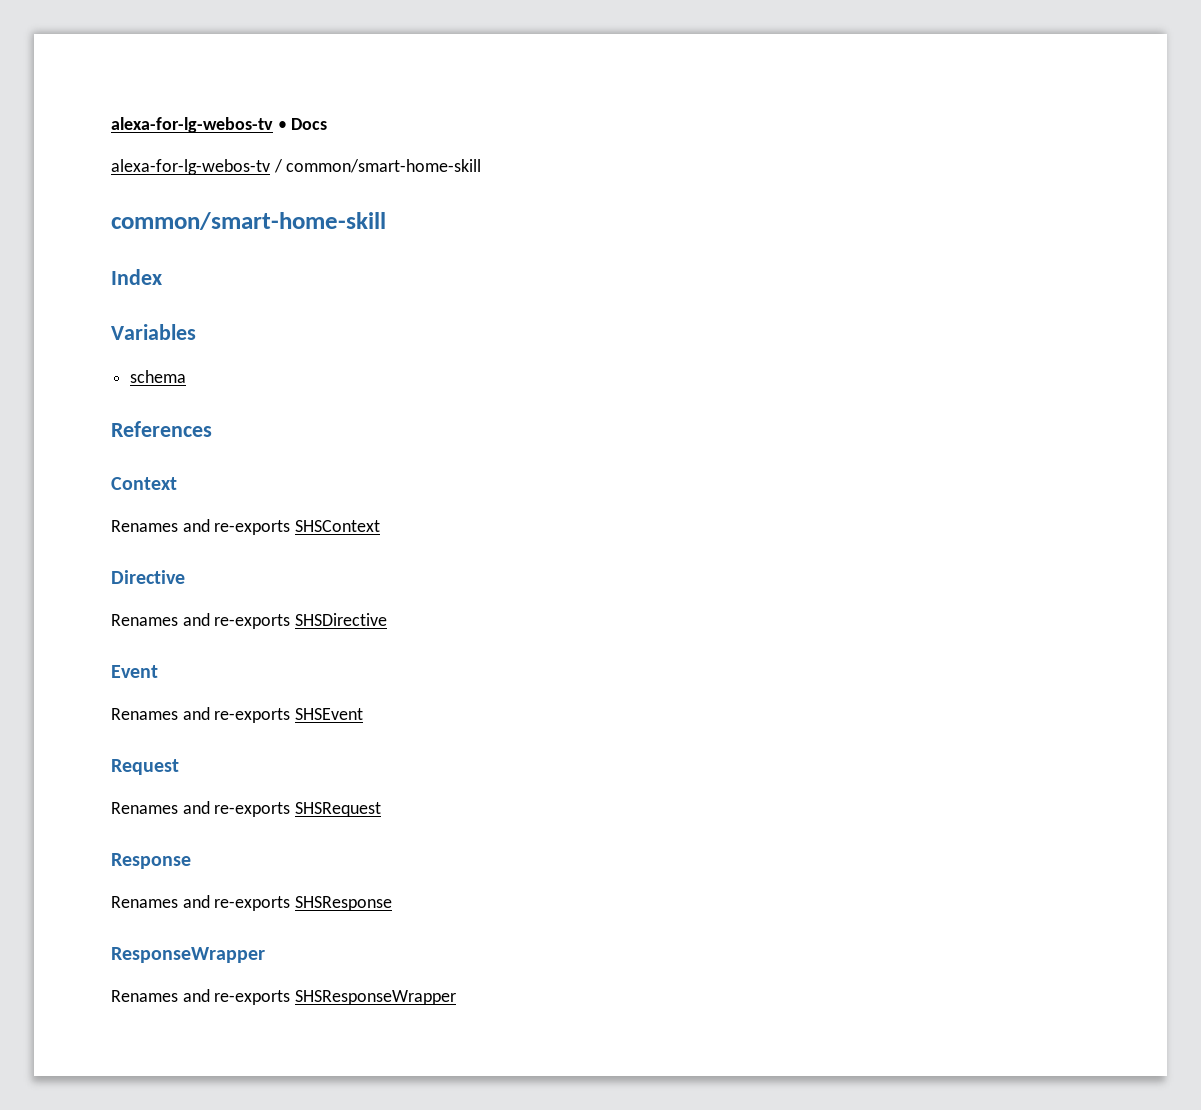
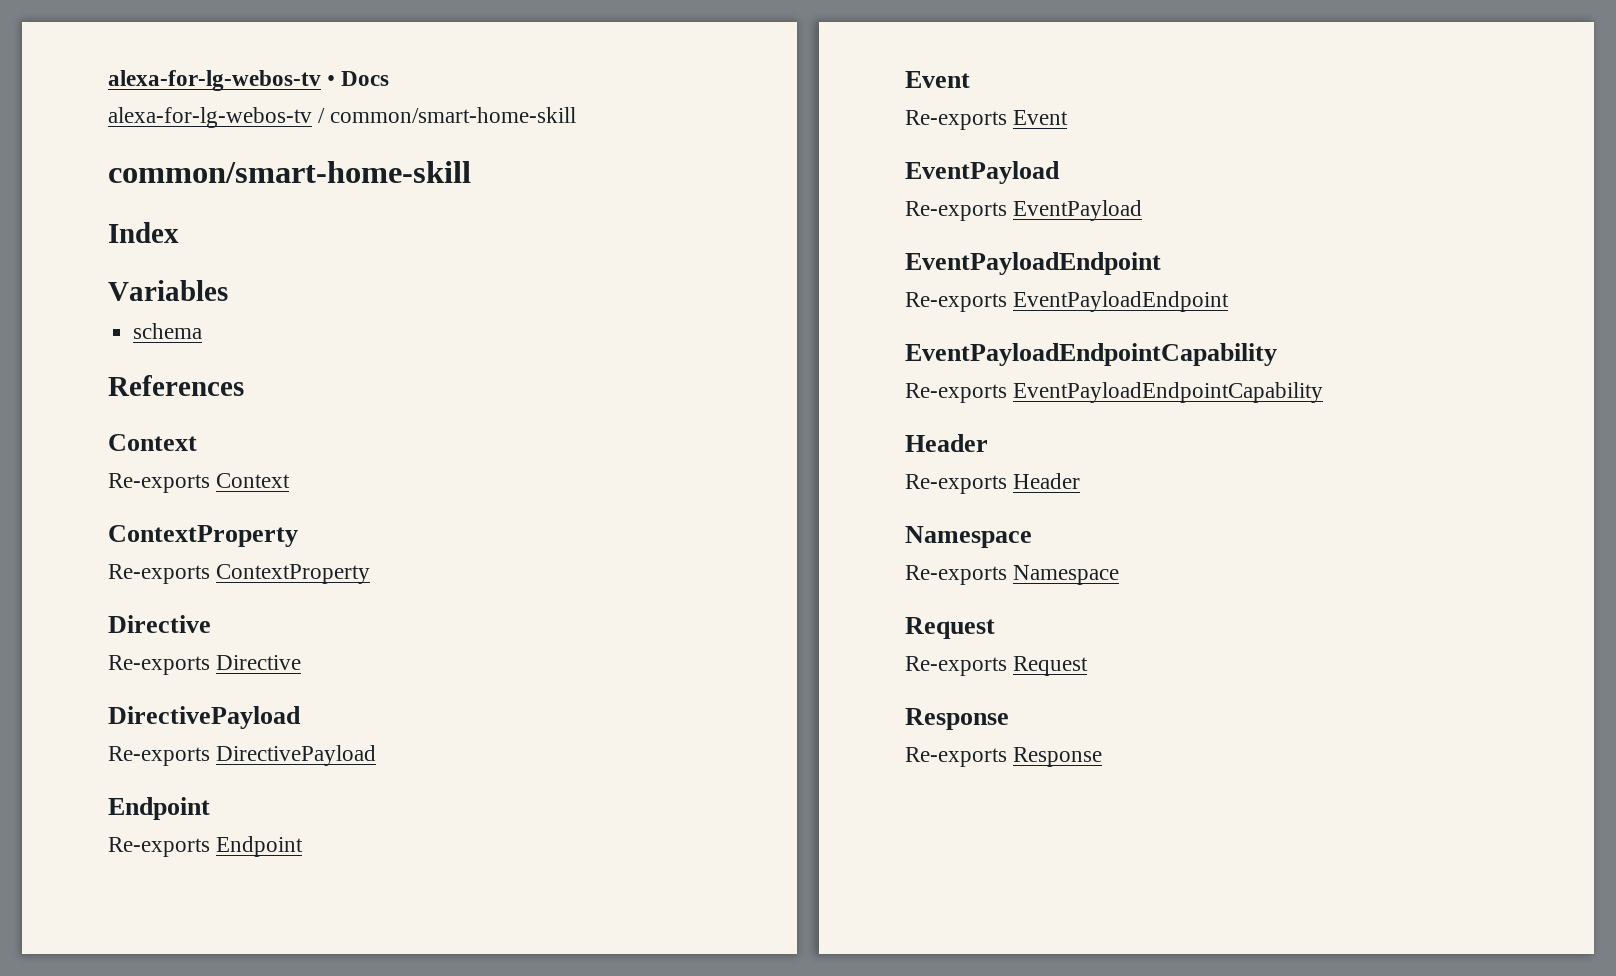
[111,519,381,535] [111,570,185,584] [111,613,388,629] [111,665,158,678] [111,707,364,723] [111,759,179,775] [111,801,382,817] [111,853,191,869] [111,895,393,911] [111,947,265,963] [111,989,457,1005] Renames and re-exports SHSContext // Directive // Renames and re-exports SHSDirective // Event // Renames and re-exports SHSEvent // Request // Renames and re-exports SHSRequest // Response // Renames and re-exports SHSResponse // ResponseWrapper // Renames and re-exports SHSResponseWrapper -> [108,473,291,493] [108,525,298,547] [108,564,371,584] [108,615,211,633] [108,655,302,675] [108,706,301,729] [108,745,377,766] [108,797,210,820] [108,836,304,857] [905,71,970,88] [905,110,1069,130] [905,161,1060,184] [905,200,1143,221] [905,252,1161,275] [905,291,1230,312] [905,343,1277,366] [905,382,1324,403] [905,434,988,452] [905,473,1081,494] [905,526,1032,548] [905,565,1120,585] [905,617,995,639] [905,656,1089,676] [905,708,1009,730] [905,747,1103,767] Re-exports Context // ContextProperty // Re-exports ContextProperty // Directive // Re-exports Directive // DirectivePayload // Re-exports DirectivePayload // Endpoint // Re-exports Endpoint // Event // Re-exports Event // EventPayload // Re-exports EventPayload // EventPayloadEndpoint // Re-exports EventPayloadEndpoint // EventPayloadEndpointCapability // Re-exports EventPayloadEndpointCapability // Header // Re-exports Header // Namespace // Re-exports Namespace // Request // Re-exports Request // Response // Re-exports Response

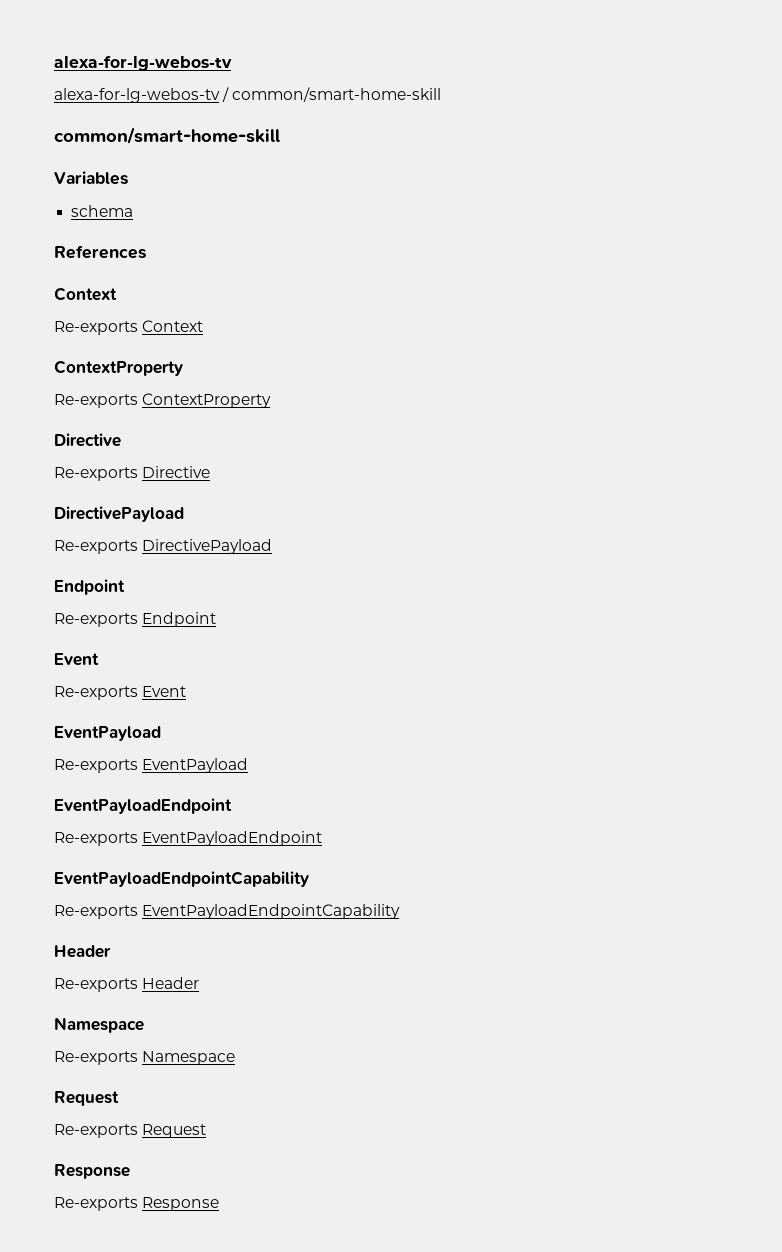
[108,70,390,91] alexa-for-lg-webos-tv • Docs -> [54,56,232,71] alexa-for-lg-webos-tv
[108,222,179,243] // Index -> (280, 135) none

